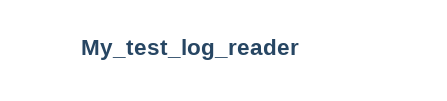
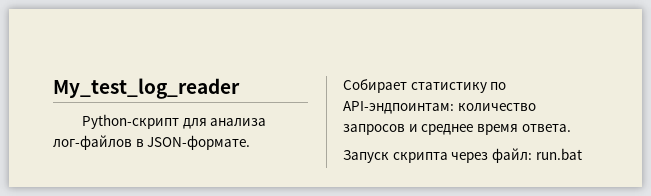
(299, 49) none -> [82,114,267,129] [53,135,251,150] [343,79,507,93] [343,101,536,114] [343,124,571,135] [343,148,582,163] // Python-скрипт для анализа лог-файлов в JSON-формате. Собирает статистику по API-эндпоинтам: количество запросов и среднее время ответа. // Запуск скрипта через файл: run.bat

